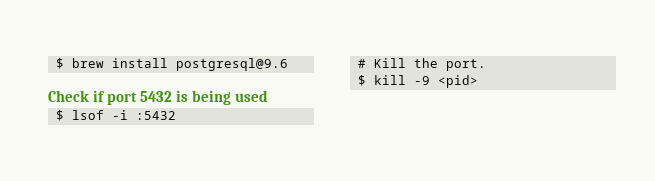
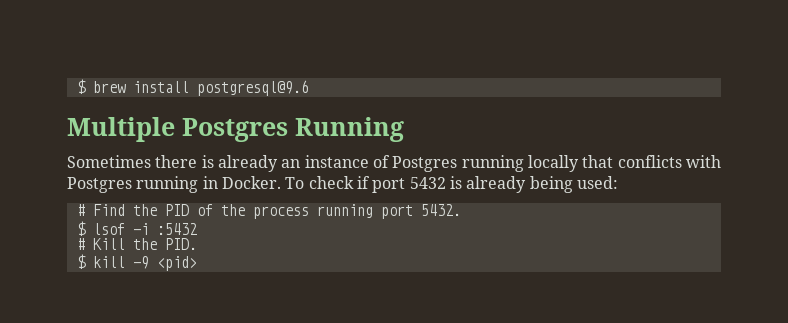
[48,90,269,105] Check if port 5432 is being used -> [67,117,404,142] [67,155,722,172] [67,176,618,193] [76,204,461,219] Multiple Postgres Running // Sometimes there is already an instance of Postgres running locally that conflicts with Postgres running in Docker. To check if port 5432 is already being used: // # Find the PID of the process running port 5432.
[445,59,486,71] port. -> [164,238,197,250] PID.

